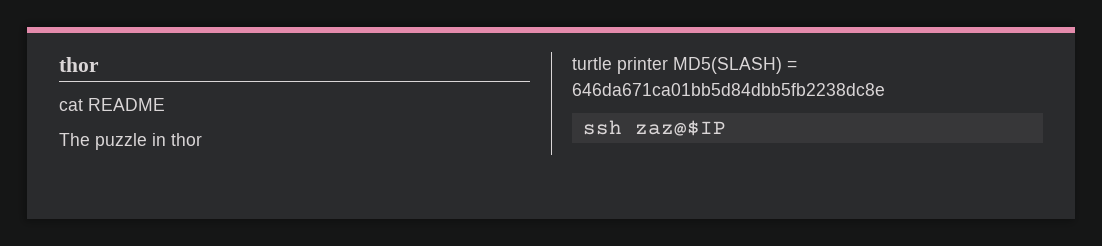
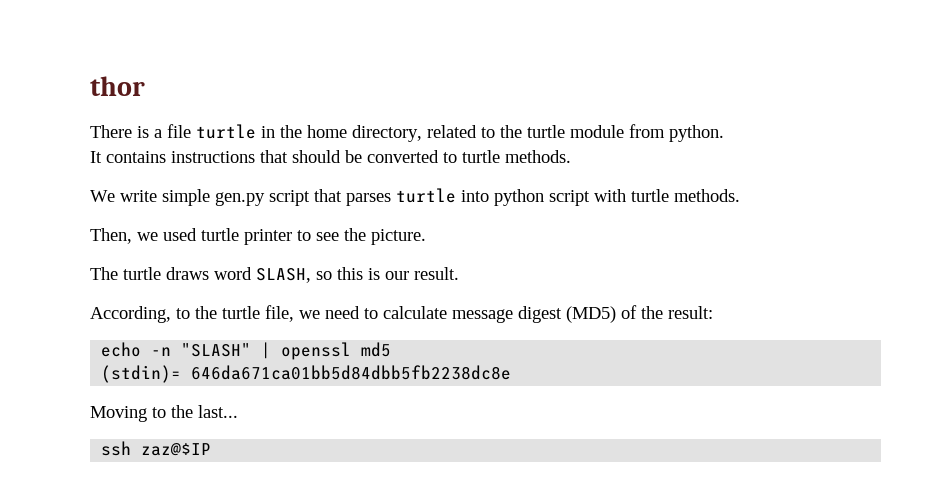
[59,57,99,72] [59,98,165,111] [59,133,202,150] [572,57,797,74] [572,83,885,96] thor // cat README // The puzzle in thor // turtle printer MD5(SLASH) = 646da671ca01bb5d84dbb5fb2238dc8e -> [90,76,145,96] [90,124,724,142] [90,150,571,163] [90,188,740,206] [90,228,426,245] [90,267,459,283] [90,305,713,323] [101,342,392,360] [101,365,512,383] [90,405,238,422] thor // There is a file turtle in the home directory, related to the turtle module from python. // It contains instructions that should be converted to turtle methods. // We write simple gen.py script that parses turtle into python script with turtle methods. // Then, we used turtle printer to see the picture. // The turtle draws word SLASH, so this is our result. // According, to the turtle file, we need to calculate message digest (MD5) of the result: // echo -n "SLASH" | openssl md5 // (stdin)= 646da671ca01bb5d84dbb5fb2238dc8e // Moving to the last...

